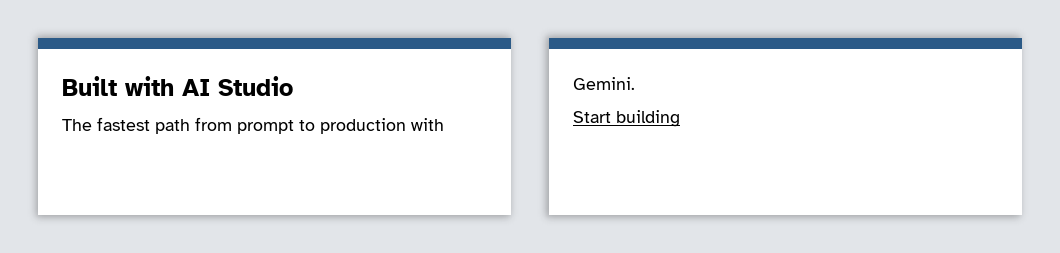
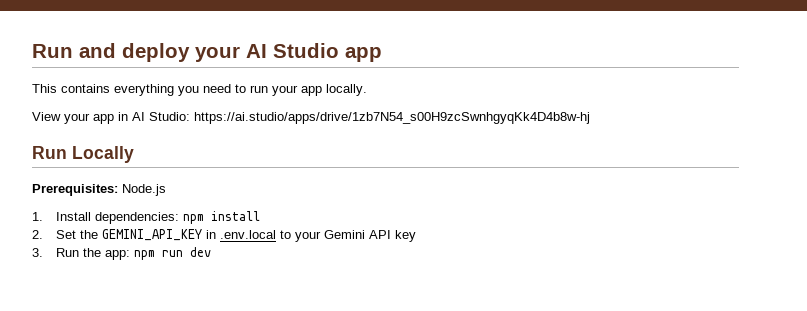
[62,76,293,96] [62,117,444,134] [573,77,635,90] [573,110,680,127] Built with AI Studio // The fastest path from prompt to production with Gemini. // Start building -> [32,43,382,62] [32,84,367,96] [32,112,590,124] [32,146,134,163] [32,184,166,196] [32,211,261,224] [32,229,417,242] [32,247,212,260] Run and deploy your AI Studio app // This contains everything you need to run your app locally. // View your app in AI Studio: https://ai.studio/apps/drive/1zb7N54_s00H9zcSwnhgyqKk4D4b8w-hj // Run Locally // Prerequisites: Node.js // 1. Install dependencies: npm install // 2. Set the GEMINI_API_KEY in .env.local to your Gemini API key // 3. Run the app: npm run dev

